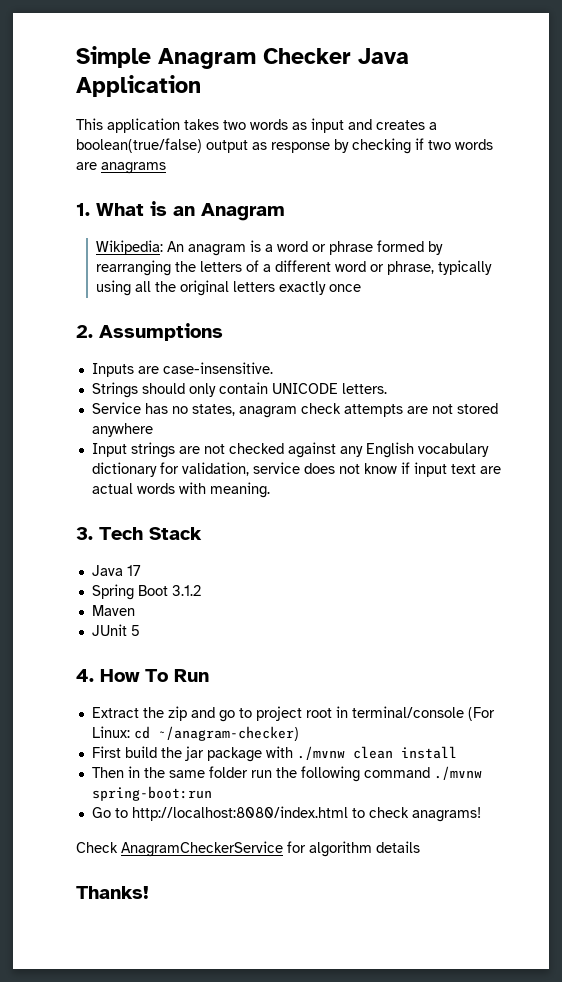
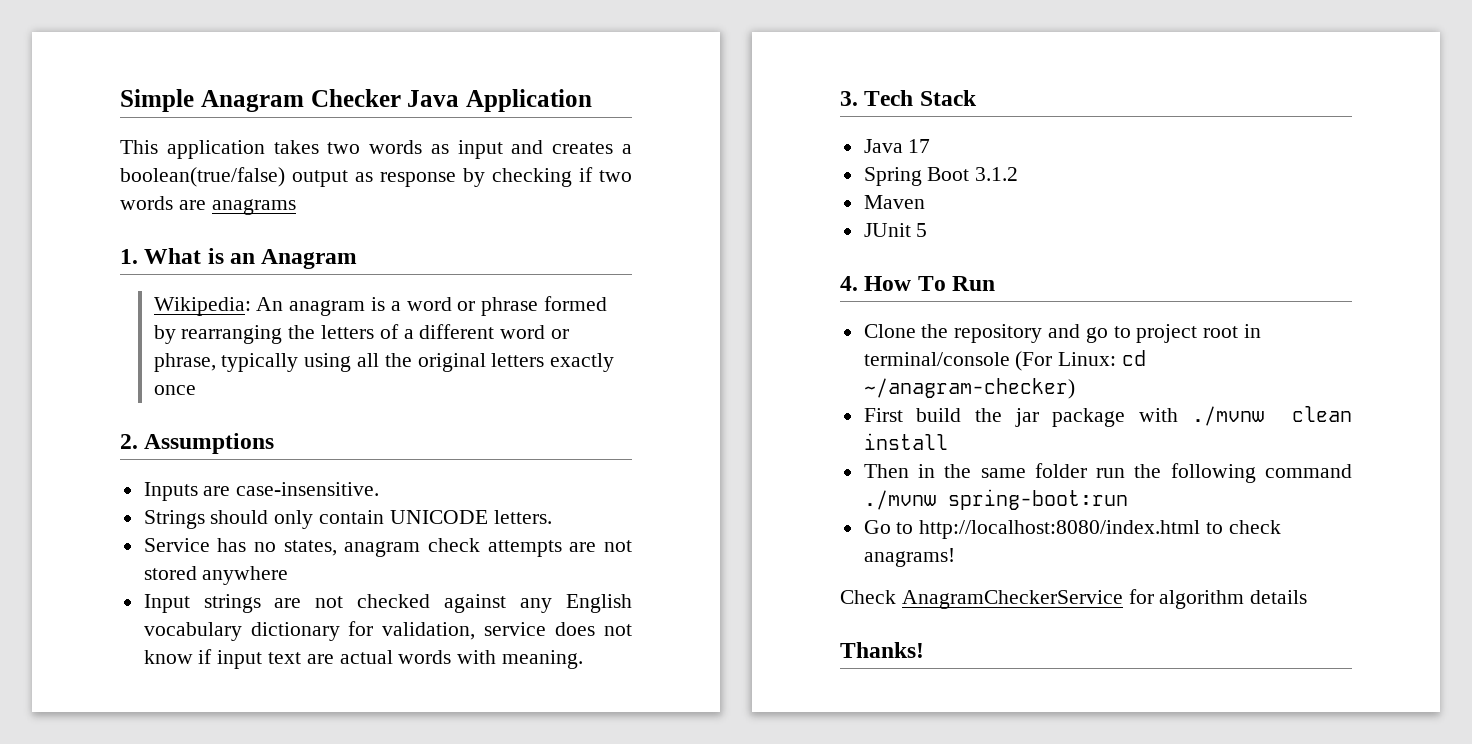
[91,706,187,721] Extract the zip -> [863,324,1043,343] Clone the repository

